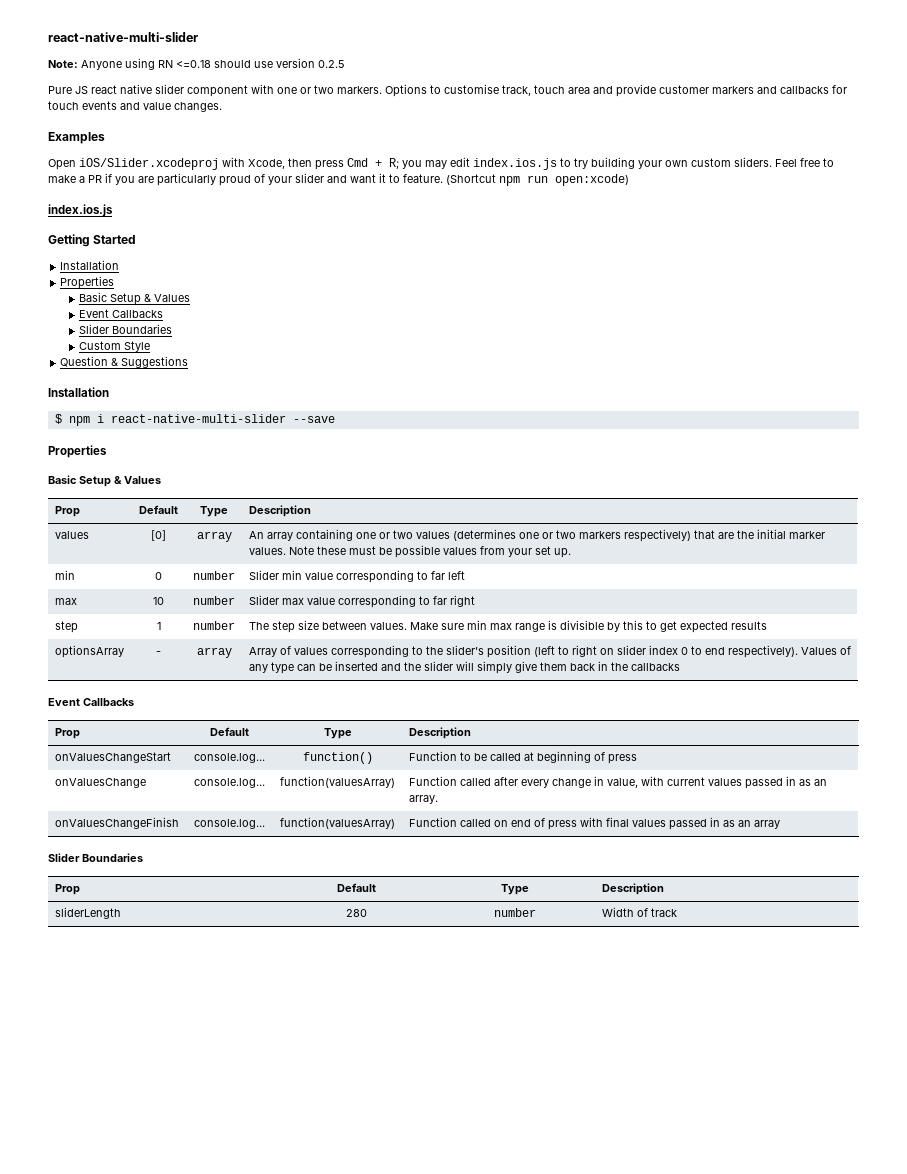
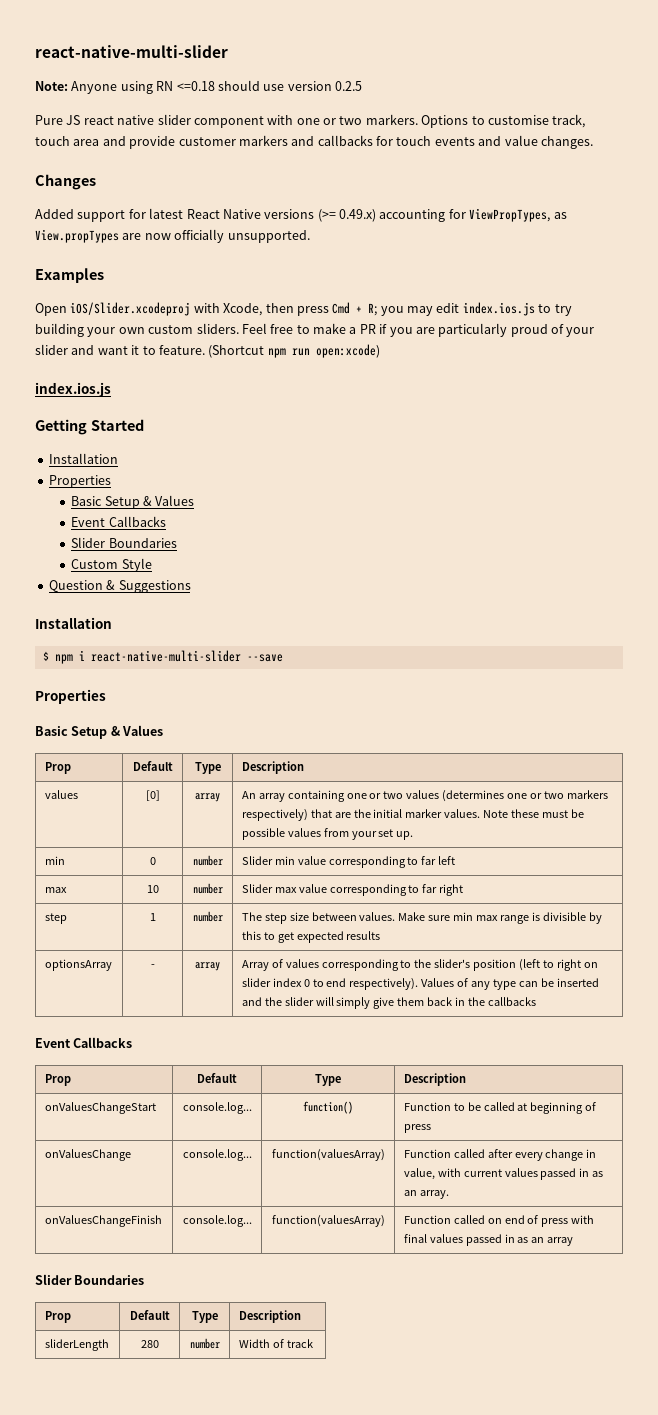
(222, 107) none -> [35,174,96,190] [35,208,567,222] [35,229,310,243] // Changes // Added support for latest React Native versions (>= 0.49.x) accounting for ViewPropTypes, as View.propTypes are now officially unsupported.

